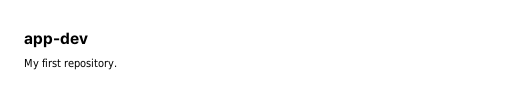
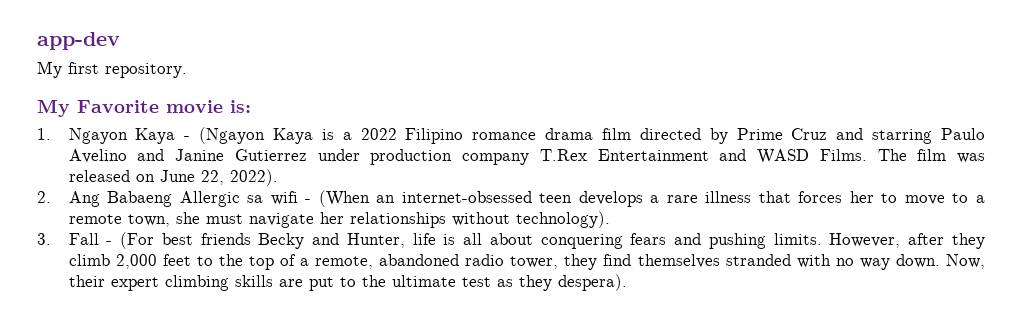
(117, 64) none -> [37,99,251,117] [37,127,985,144] [68,149,986,165] [68,169,278,186] [37,190,986,207] [68,211,610,228] [37,232,986,249] [68,254,985,270] [68,274,627,291] // My Favorite movie is: // 1. Ngayon Kaya - (Ngayon Kaya is a 2022 Filipino romance drama film directed by Prime Cruz and starring Paulo Avelino and Janine Gutierrez under production company T.Rex Entertainment and WASD Films. The film was released on June 22, 2022). // 2. Ang Babaeng Allergic sa wifi - (When an internet-obsessed teen develops a rare illness that forces her to move to a remote town, she must navigate her relationships without technology). // 3. Fall - (For best friends Becky and Hunter, life is all about conquering fears and pushing limits. However, after they climb 2,000 feet to the top of a remote, abandoned radio tower, they find themselves stranded with no way down. Now, their expert climbing skills are put to the ultimate test as they despera).

